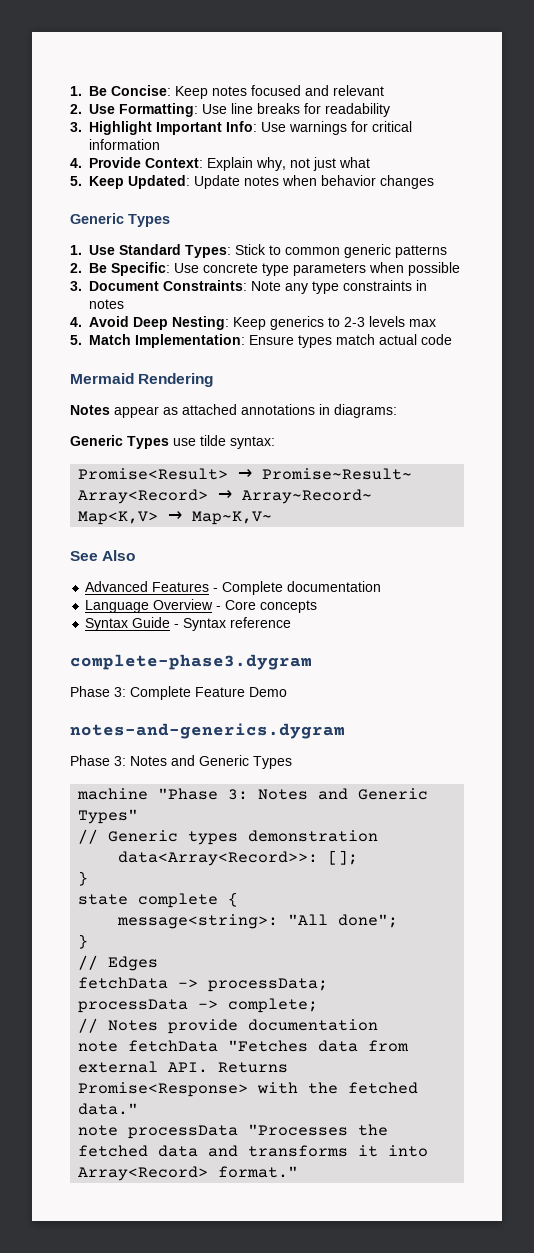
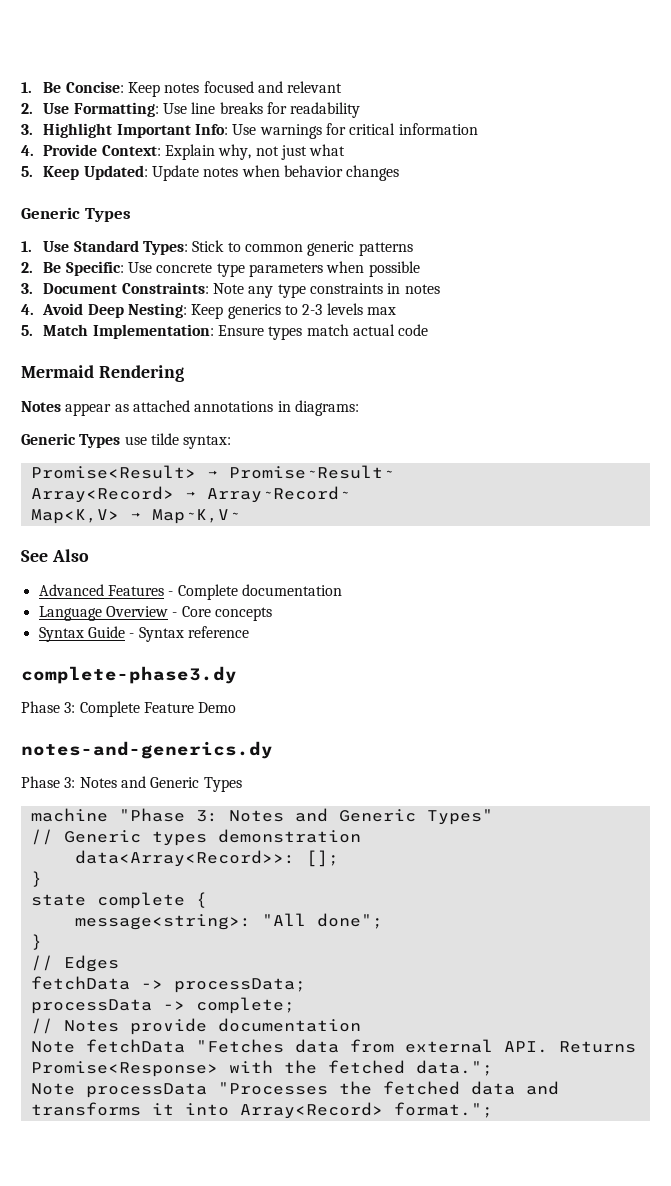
[70,654,312,670] complete-phase3.dygram -> [21,666,237,684] complete-phase3.dy
[70,723,345,739] notes-and-generics.dygram -> [21,741,273,759] notes-and-generics.dy
[78,1041,119,1052] note -> [30,1041,75,1053] Note
[78,1103,139,1115] [78,1125,119,1136] data." // note -> [415,1060,493,1076] [30,1083,75,1095] data."; // Note
[218,1166,299,1178] format." -> [393,1102,493,1118] format.";

